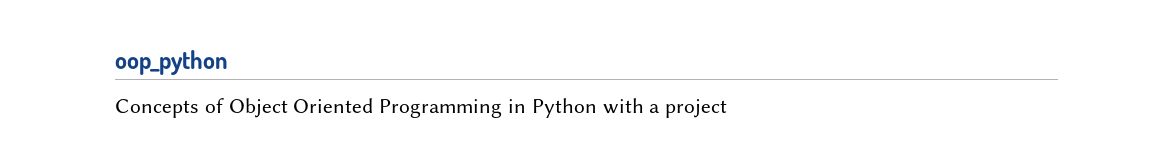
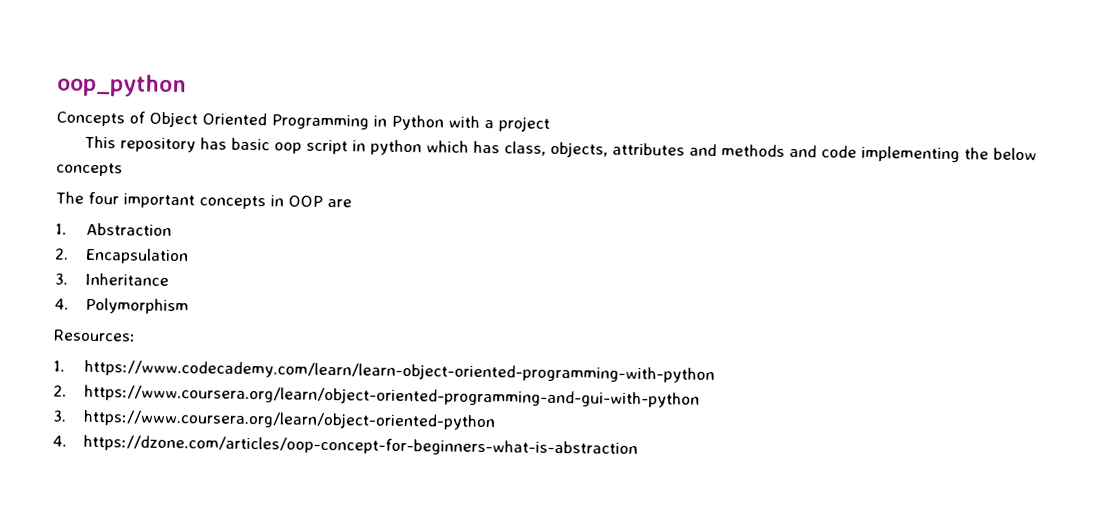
(728, 108) none -> [83,135,1037,163] [56,162,123,177] [55,191,352,210] [55,222,172,237] [54,247,189,265] [54,272,169,286] [54,297,189,315] [53,329,136,342] [53,359,715,384] [53,384,700,408] [52,409,496,431] [52,434,638,458] // This repository has basic oop script in python which has class, objects, attributes and methods and code implementing the below concepts // The four important concepts in OOP are // 1. Abstraction // 2. Encapsulation // 3. Inheritance // 4. Polymorphism // Resources: // 1. https://www.codecademy.com/learn/learn-object-oriented-programming-with-python // 2. https://www.coursera.org/learn/object-oriented-programming-and-gui-with-python // 3. https://www.coursera.org/learn/object-oriented-python // 4. https://dzone.com/articles/oop-concept-for-beginners-what-is-abstraction

